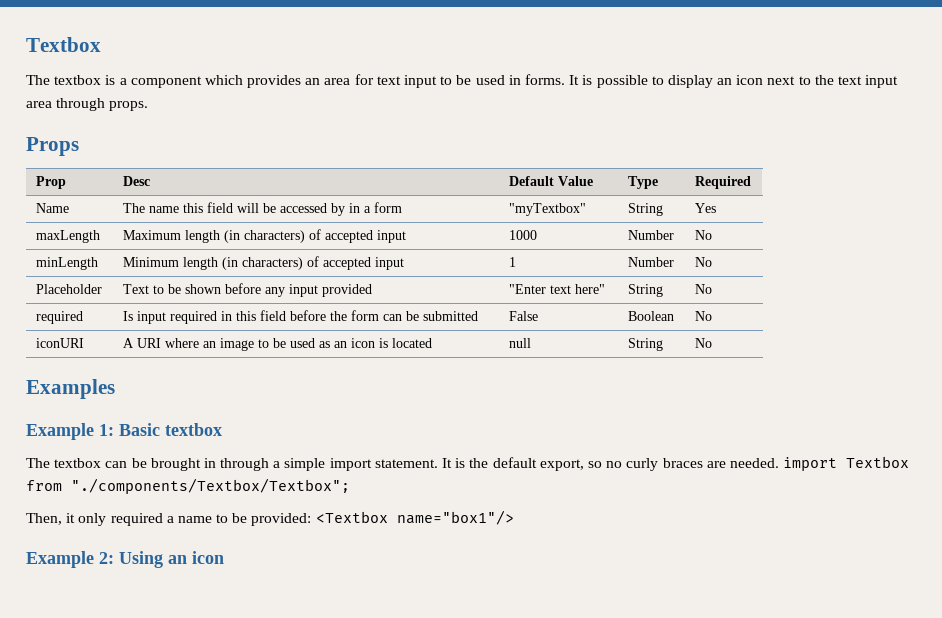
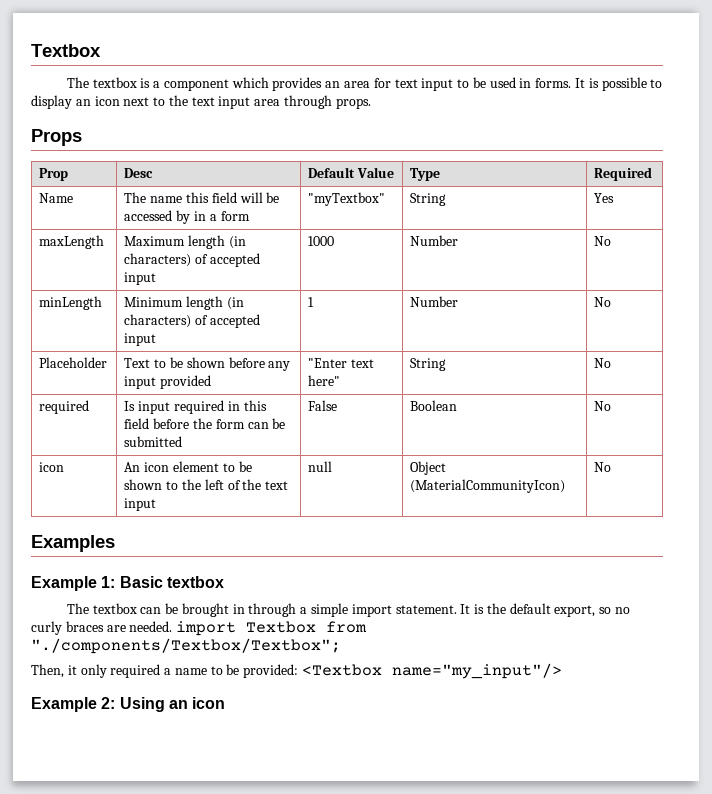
[36,338,85,348] [123,338,433,351] iconURI | A URI where an image to be used as an icon is located -> [39,462,65,472] [124,461,252,472] [124,479,289,490] [124,498,157,511] icon | An icon element to be shown to the left of the text input
[628,338,664,351] String -> [410,461,447,475] [410,479,566,493] Object (MaterialCommunityIcon)
[396,510,514,525] name="box1"/> -> [392,663,563,679] name="my_input"/>

